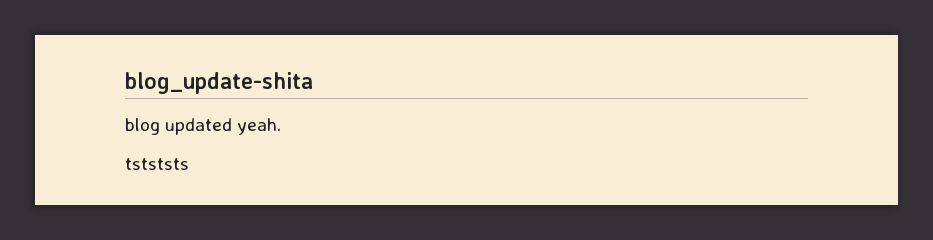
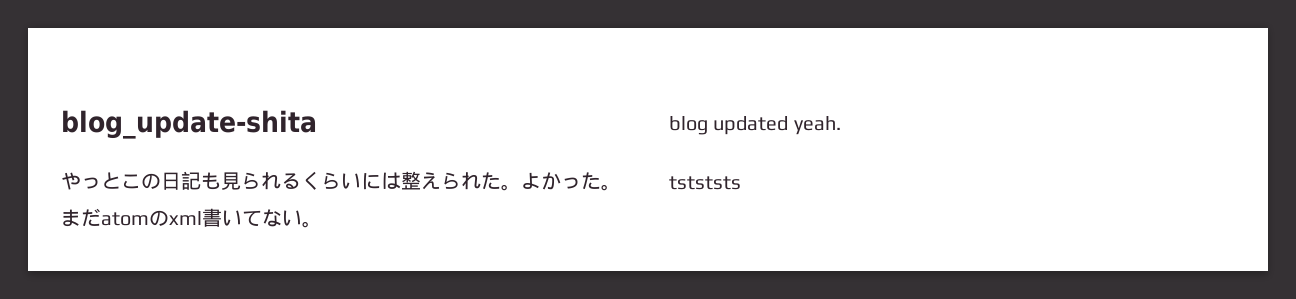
(313, 83) none -> [61,171,621,191] [61,208,322,228] // やっとこの日記も見られるくらいには整えられた。よかった。まだatomのxml書いてない。

